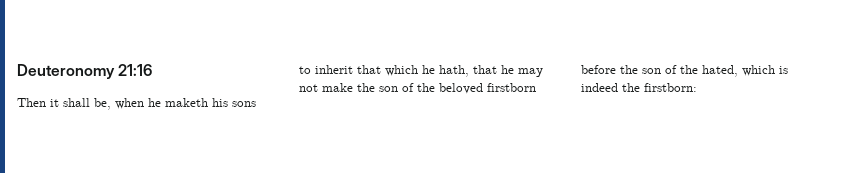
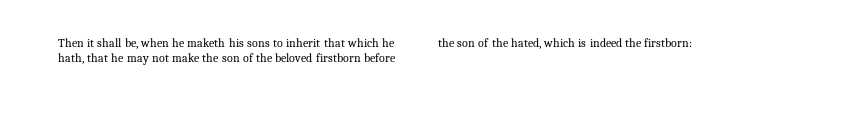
[17,64,153,79] Deuteronomy 21:16 // -> (58, 42) none

